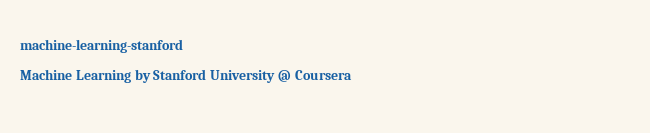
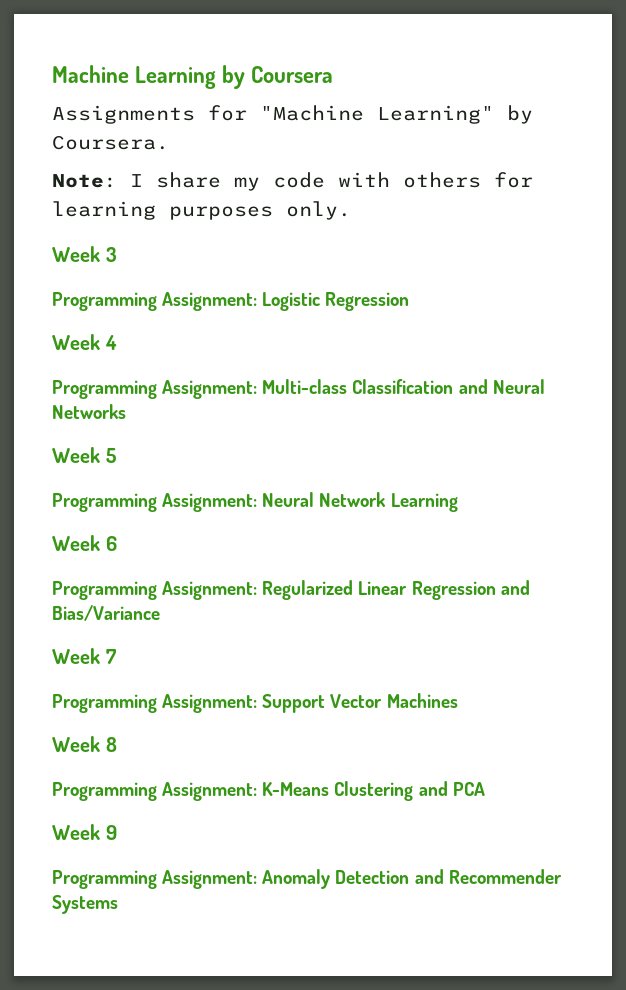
[20,39,183,53] machine-learning-stanford // -> (52, 74) none
[153,69,352,83] Stanford University @ Coursera -> [251,66,334,83] [52,105,533,124] [52,135,169,150] [52,172,533,191] [52,201,351,220] [52,246,117,262] [52,292,410,311] [52,334,117,350] [52,379,545,399] [52,404,126,419] [52,447,116,463] [52,492,458,512] [52,535,117,551] [52,580,530,600] [52,605,160,621] [52,648,116,664] [52,693,458,713] [52,736,117,752] [52,781,485,801] [52,824,117,840] [52,869,562,889] [52,895,118,914] Coursera // Assignments for "Machine Learning" by Coursera. // Note: I share my code with others for learning purposes only. // Week 3 // Programming Assignment: Logistic Regression // Week 4 // Programming Assignment: Multi-class Classification and Neural Networks // Week 5 // Programming Assignment: Neural Network Learning // Week 6 // Programming Assignment: Regularized Linear Regression and Bias/Variance // Week 7 // Programming Assignment: Support Vector Machines // Week 8 // Programming Assignment: K-Means Clustering and PCA // Week 9 // Programming Assignment: Anomaly Detection and Recommender Systems

